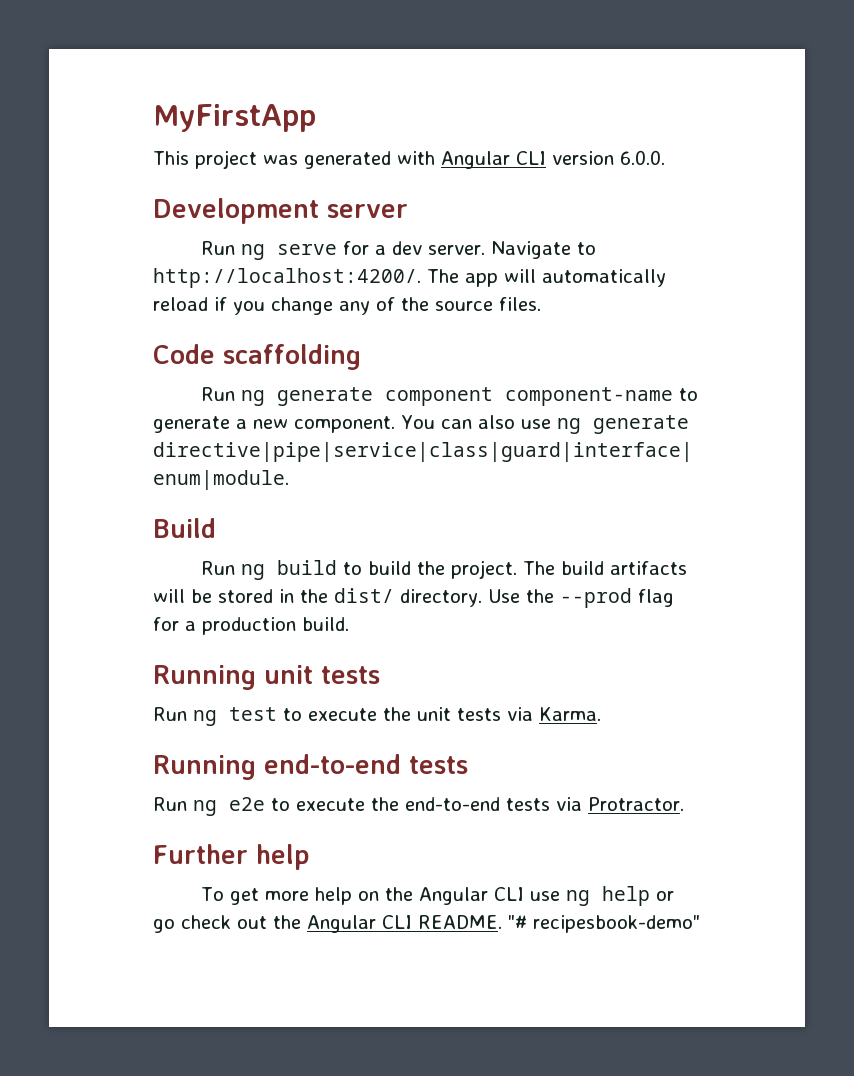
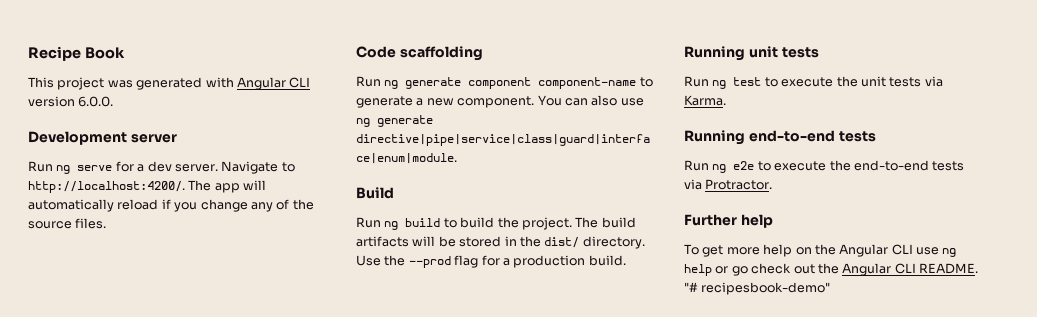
[153,104,316,132] MyFirstApp -> [28,46,125,61] Recipe Book

